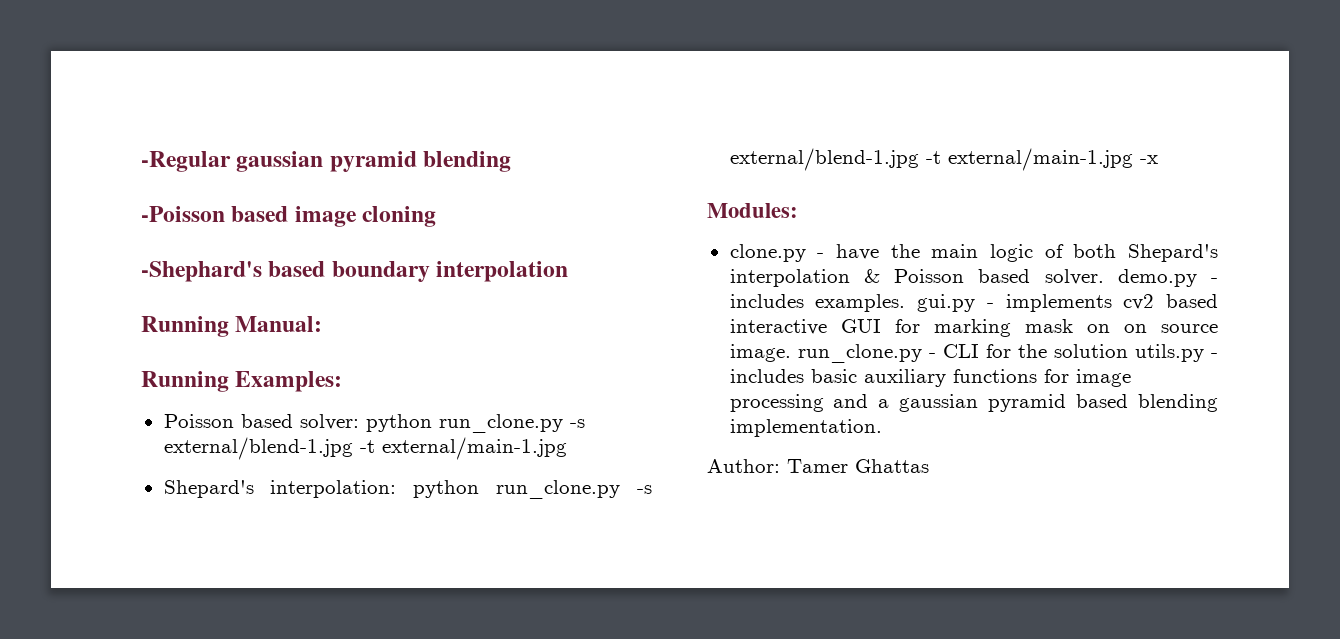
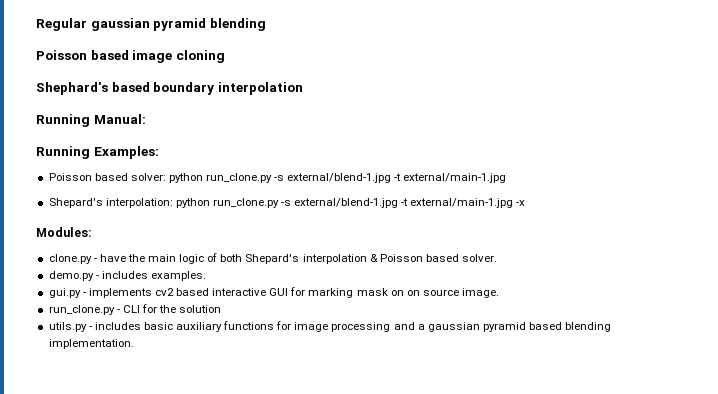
[141,151,231,172] -Regular -> [36,18,87,31] Regular
[141,206,225,222] -Poisson -> [36,50,87,60] Poisson
[141,261,262,282] -Shephard's -> [36,82,108,95] Shephard's
(1104, 277) none -> (498, 258) //
(906, 303) none -> (206, 276) //
(791, 353) none -> (500, 293) //
(1128, 351) none -> (222, 309) //
[707,459,929,473] // Author: Tamer Ghattas -> (134, 344) none

